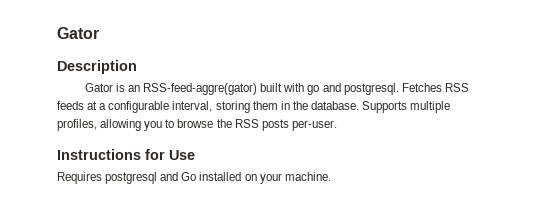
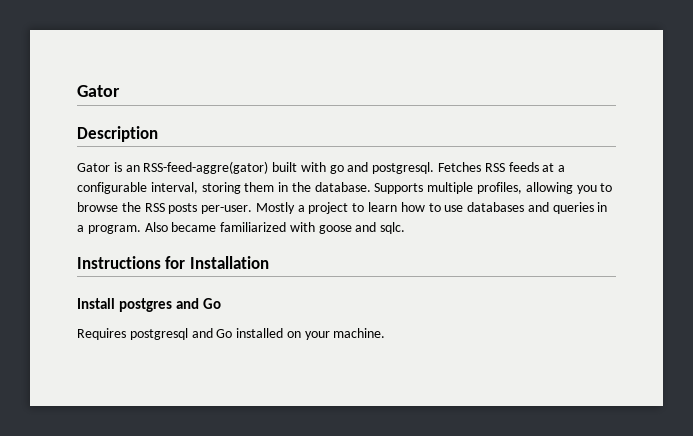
[57,149,195,160] // Instructions for Use -> [255,202,608,214] [77,222,406,234] [77,256,269,269] [77,298,222,312] Mostly a project to learn how to use databases and queries in a program. Also became familiarized with goose and sqlc. // Instructions for Installation // Install postgres and Go

